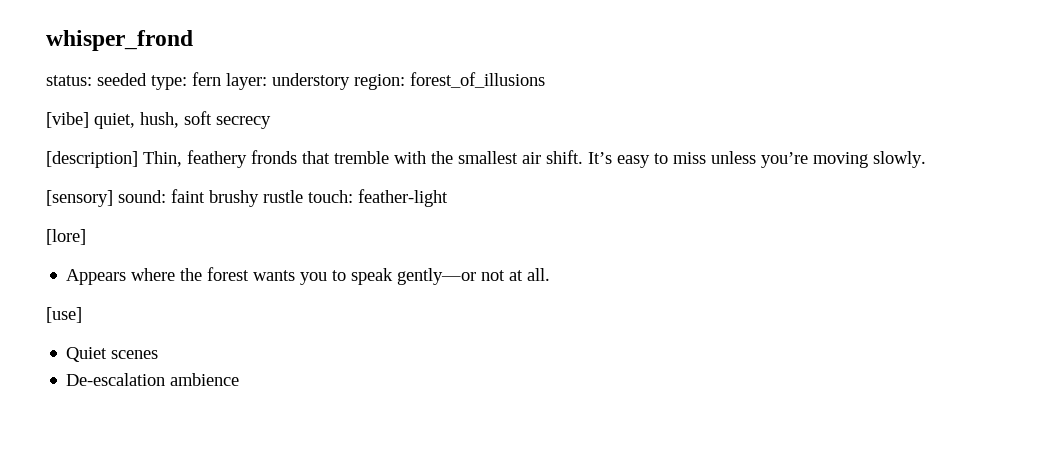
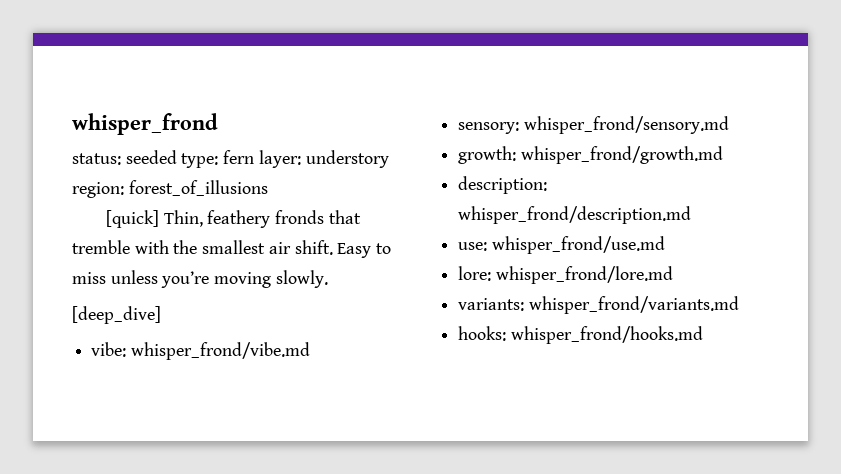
[46,111,271,129] [46,151,138,168] [vibe] quiet, hush, soft secrecy // [description] -> [105,210,159,228] [quick]
[588,152,650,168] It’s easy -> [337,243,372,258] Easy
[46,189,448,207] [46,229,86,245] [66,267,551,285] [46,307,82,323] [66,347,159,362] [66,373,240,386] [sensory] sound: faint brushy rustle touch: feather-light // [lore] // Appears where the forest wants you to speak gently—or not at all. // [use] // Quiet scenes // De-escalation ambience -> [72,306,161,324] [91,342,310,360] [458,116,729,134] [458,146,723,164] [458,176,548,194] [458,206,692,224] [458,236,665,254] [458,266,673,284] [458,296,739,314] [458,326,703,344] [deep_dive] // vibe: whisper_frond/vibe.md // sensory: whisper_frond/sensory.md // growth: whisper_frond/growth.md // description: whisper_frond/description.md // use: whisper_frond/use.md // lore: whisper_frond/lore.md // variants: whisper_frond/variants.md // hooks: whisper_frond/hooks.md

